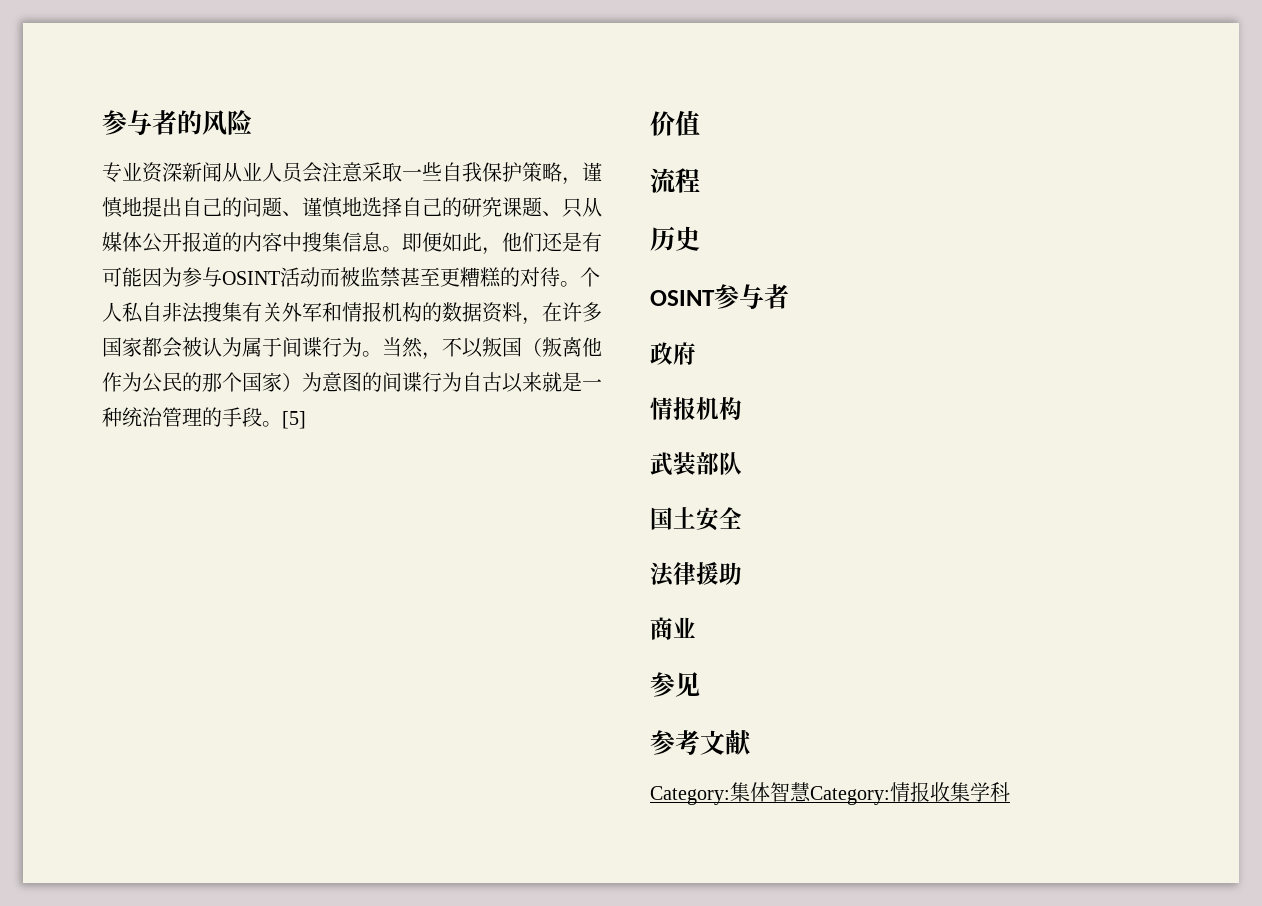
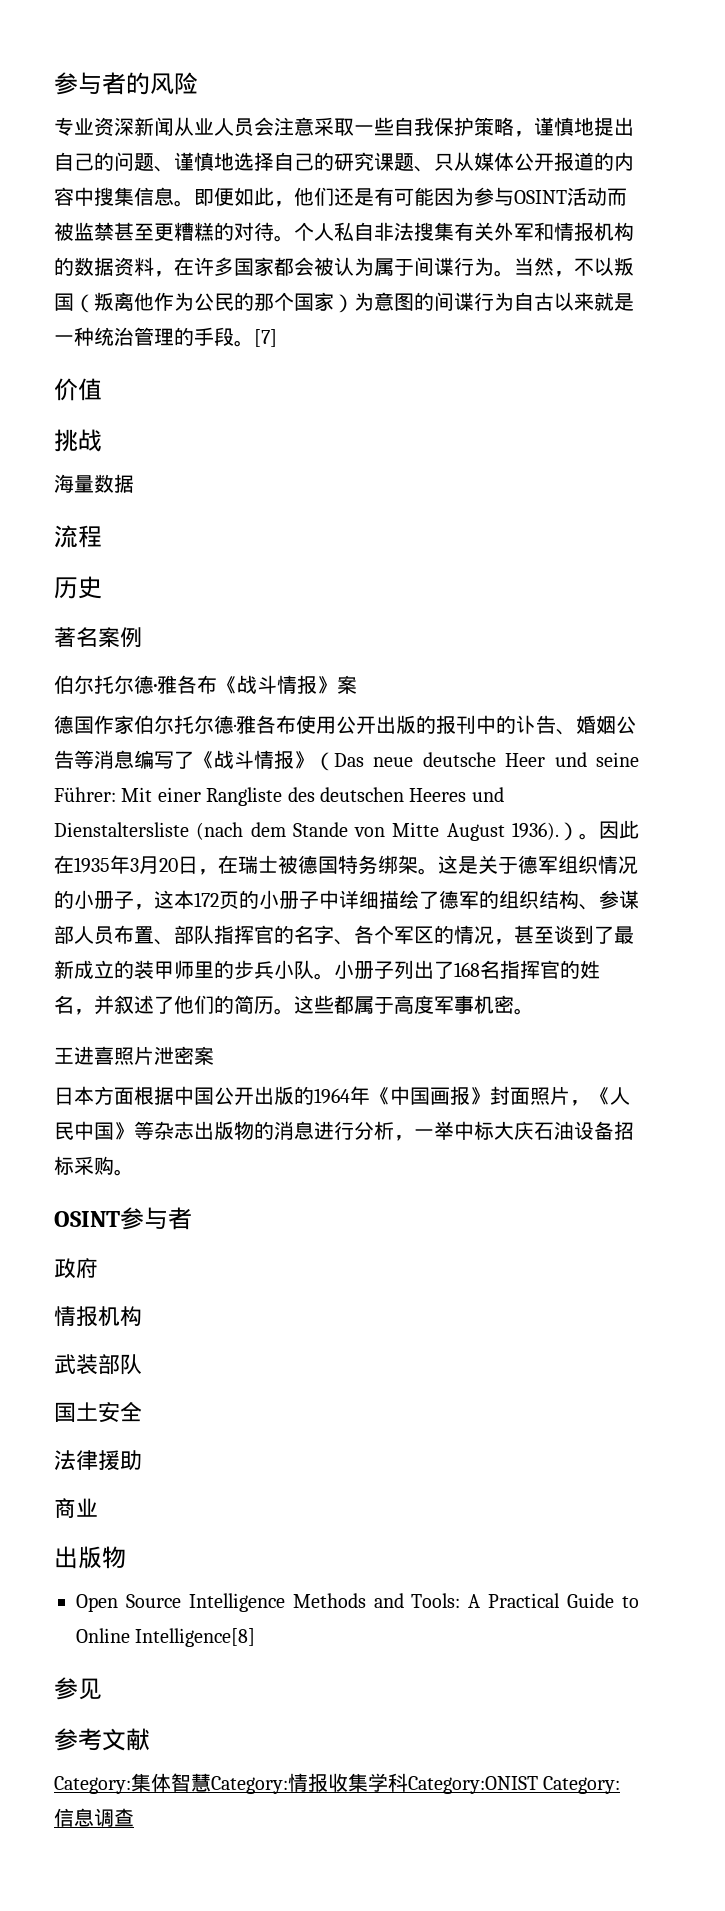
[282,411,306,429] [5] -> [254,329,277,347] [7]
(700, 123) none -> [54,429,102,452] [54,474,134,493] // 挑战 // 海量数据
(700, 238) none -> [54,627,142,648] [54,675,357,694] [54,715,636,735] [54,750,639,771] [54,787,504,806] [54,820,639,841] [54,855,638,875] [54,890,639,910] [54,925,634,945] [54,960,600,980] [54,995,534,1015] [54,1046,214,1065] [54,1086,630,1106] [54,1121,634,1141] [54,1156,134,1176] // 著名案例 // 伯尔托尔德·雅各布《战斗情报》案 // 德国作家伯尔托尔德·雅各布使用公开出版的报刊中的讣告、婚姻公告等消息编写了《战斗情报》（Das neue deutsche Heer und seine Führer: Mit einer Rangliste des deutschen Heeres und Dienstaltersliste (nach dem Stande von Mitte August 1936).）。因此在1935年3月20日，在瑞士被德国特务绑架。这是关于德军组织情况的小册子，这本172页的小册子中详细描绘了德军的组织结构、参谋部人员布置、部队指挥官的名字、各个军区的情况，甚至谈到了最新成立的装甲师里的步兵小队。小册子列出了168名指挥官的姓名，并叙述了他们的简历。这些都属于高度军事机密。 // 王进喜照片泄密案 // 日本方面根据中国公开出版的1964年《中国画报》封面照片，《人民中国》等杂志出版物的消息进行分析，一举中标大庆石油设备招标采购。
(696, 627) none -> [54,1546,126,1569] [76,1593,640,1612] [76,1628,256,1647] // 出版物 // Open Source Intelligence Methods and Tools: A Practical Guide to Online Intelligence[8]
(1010, 792) none -> [408,1776,621,1794] [54,1808,134,1827] Category:ONIST Category:信息调查

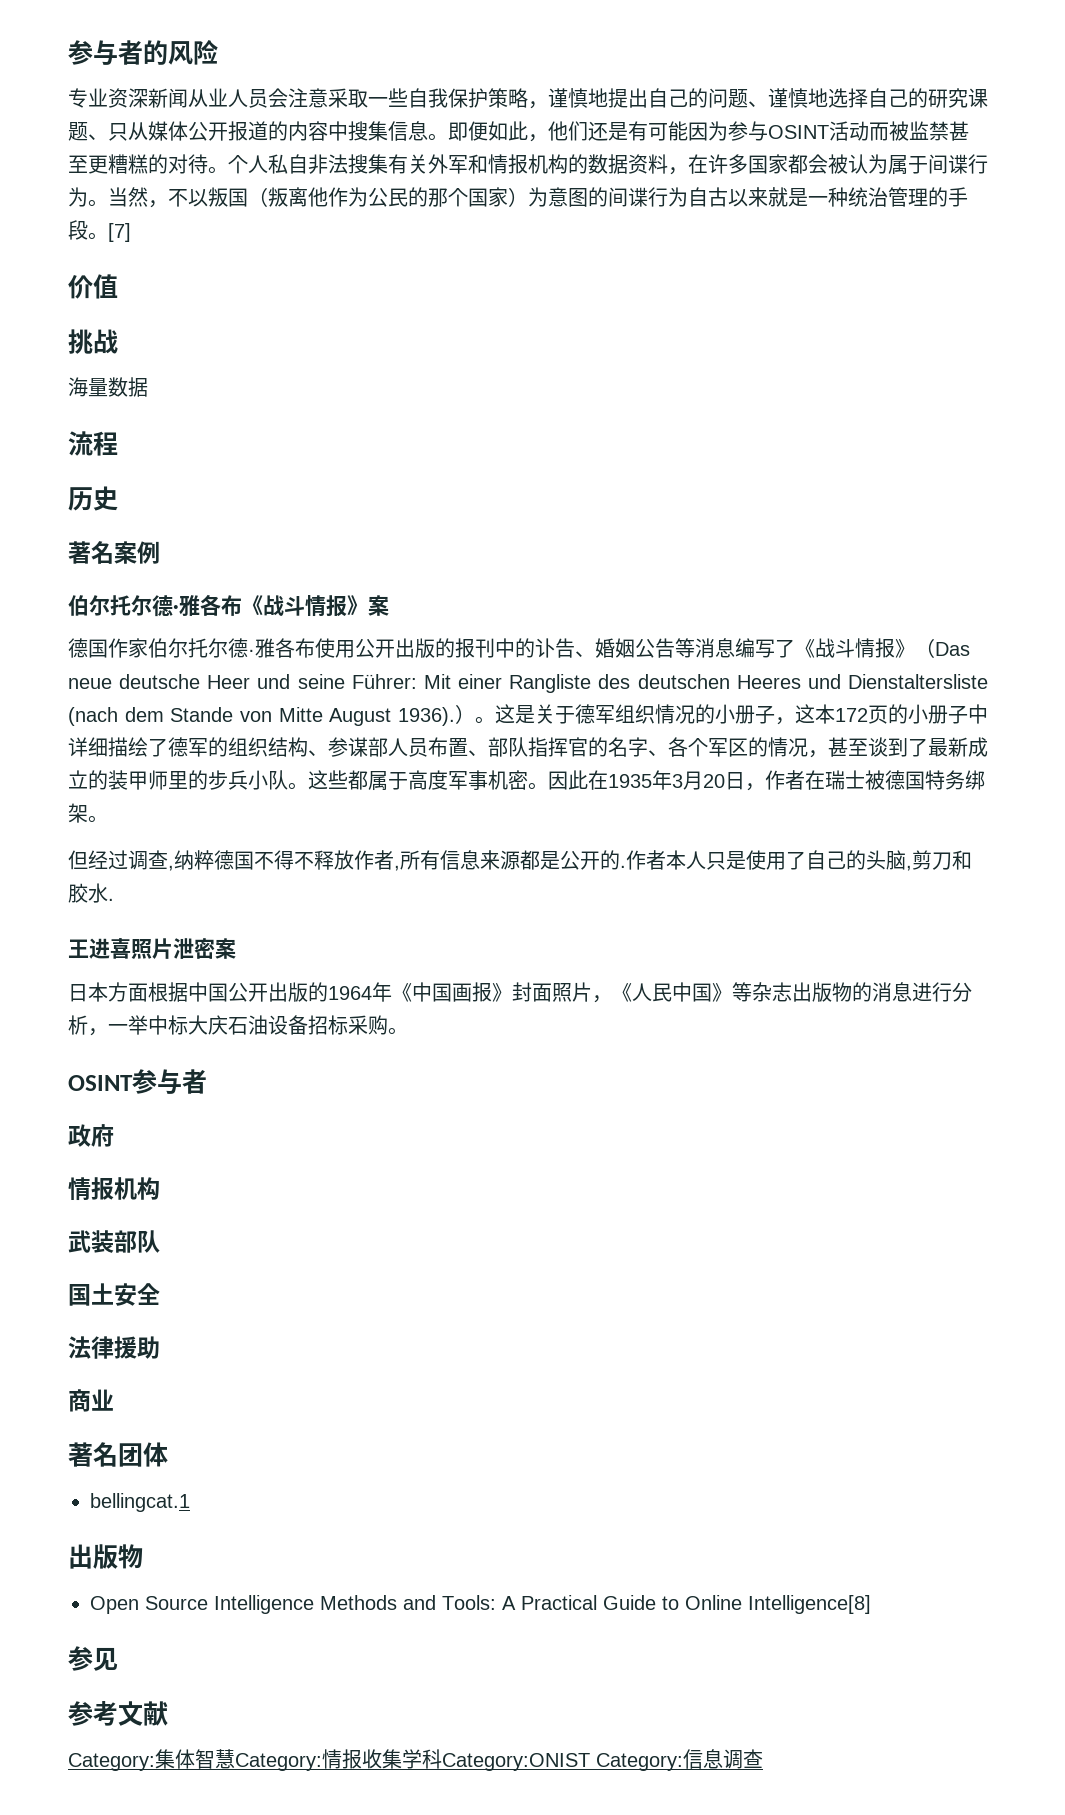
[599,820,639,839] [54,855,438,875] 因此在1935年3月20日，在瑞士被德国特务绑架。 -> (495, 720) none
[334,960,600,979] [54,995,294,1015] 小册子列出了168名指挥官的姓名，并叙述了他们的简历。 -> (308, 786) none
(534, 1011) none -> [548,770,985,791] [68,803,108,823] [68,850,972,871] [68,883,114,903] 因此在1935年3月20日，作者在瑞士被德国特务绑架。 // 但经过调查,纳粹德国不得不释放作者,所有信息来源都是公开的.作者本人只是使用了自己的头脑,剪刀和胶水.
(98, 1507) none -> [68,1442,168,1467] [90,1493,190,1512] // 著名团体 // bellingcat.1

